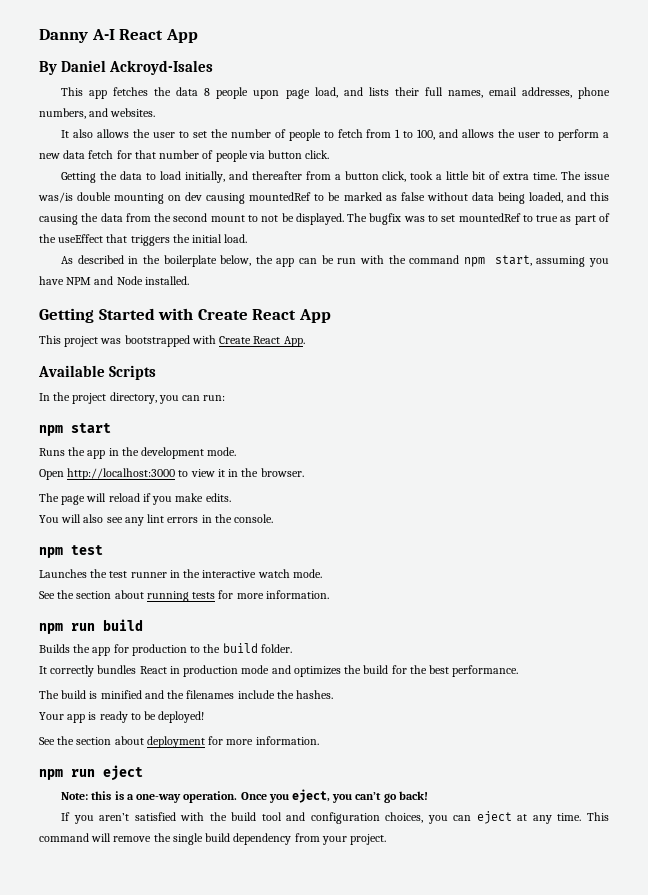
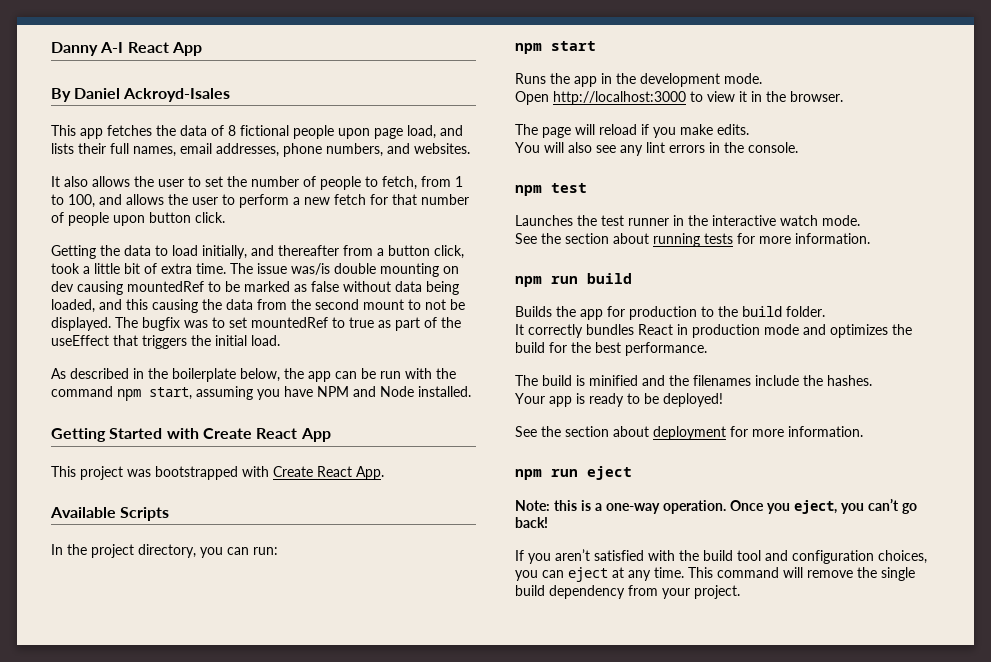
[204,88,211,96] 8 -> [211,125,289,136] of 8 fictional
[337,129,363,138] fetch -> [382,176,417,190] fetch,
[63,150,86,159] data -> (330, 201) none
[248,151,265,159] via -> [113,215,145,226] upon

